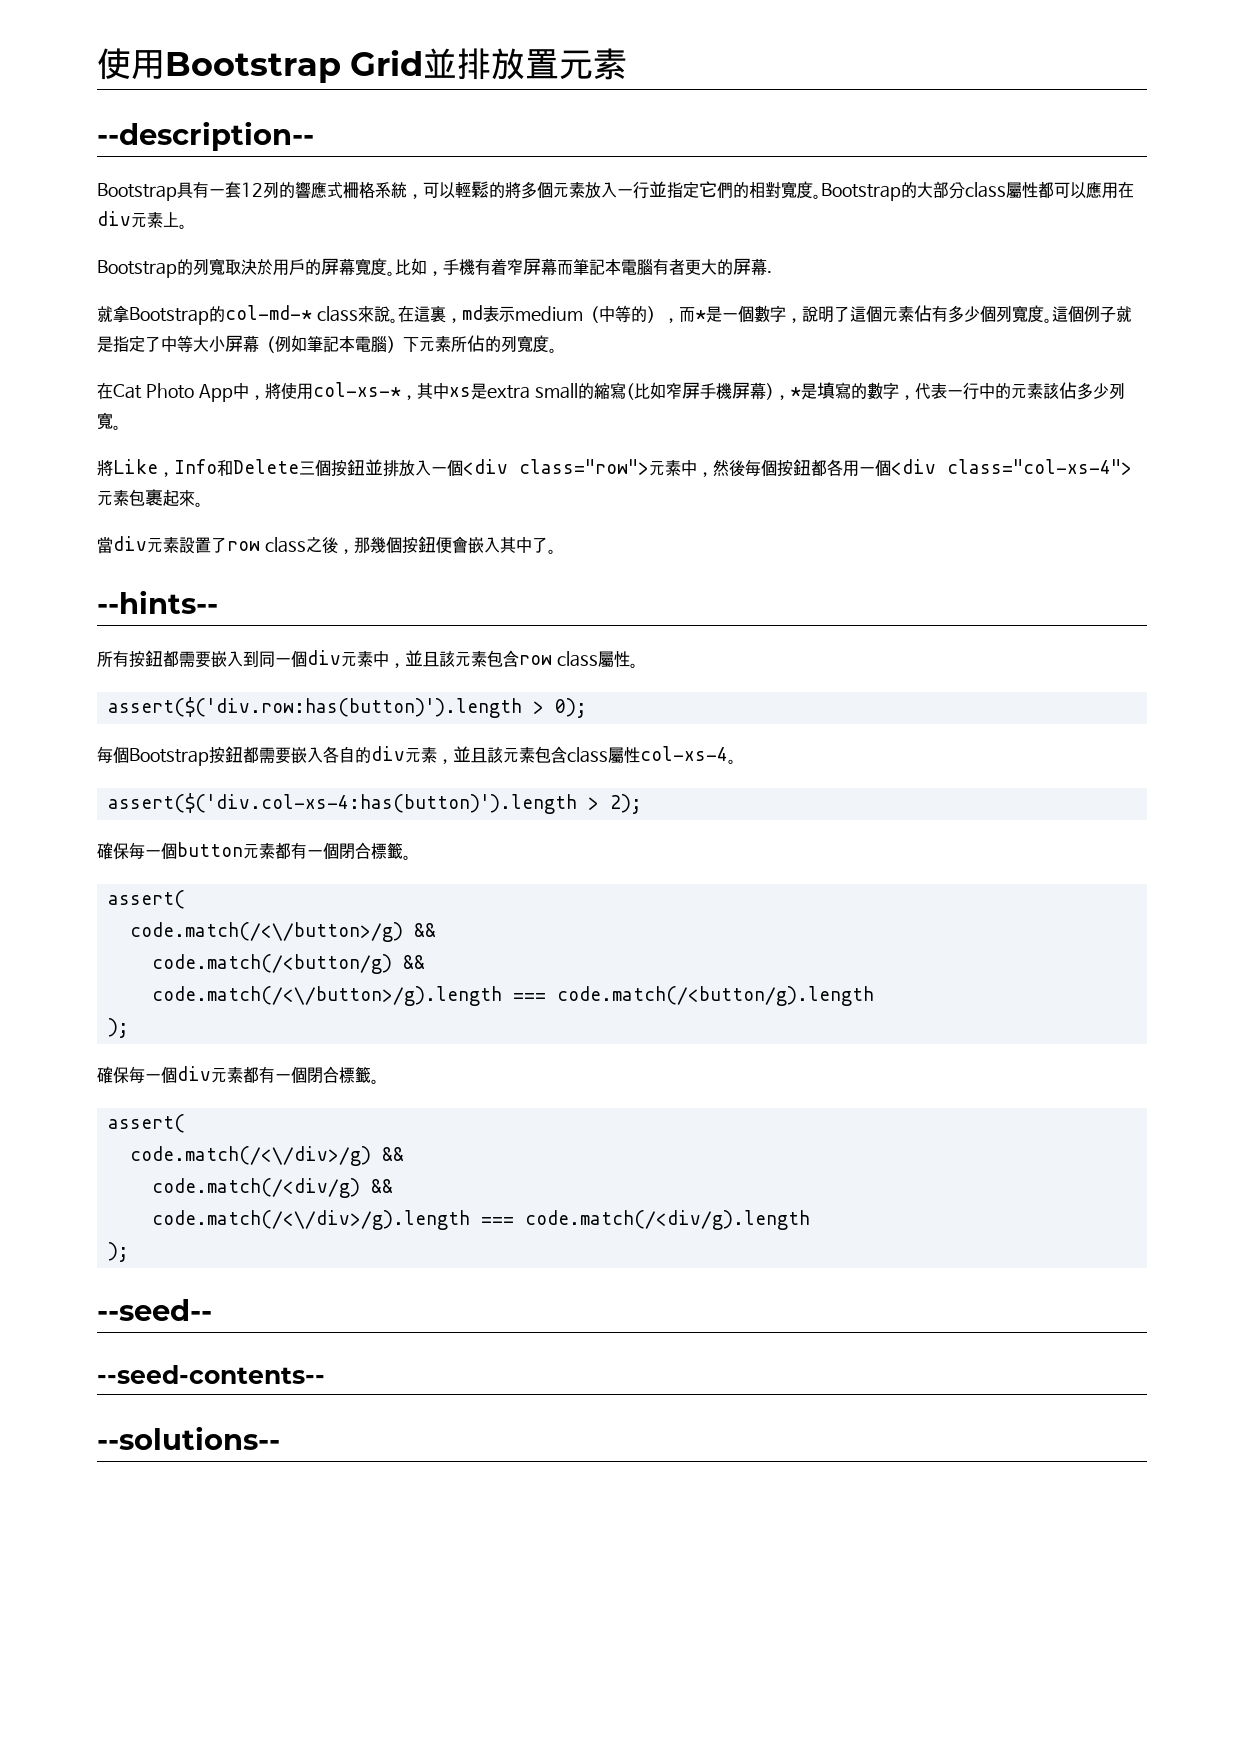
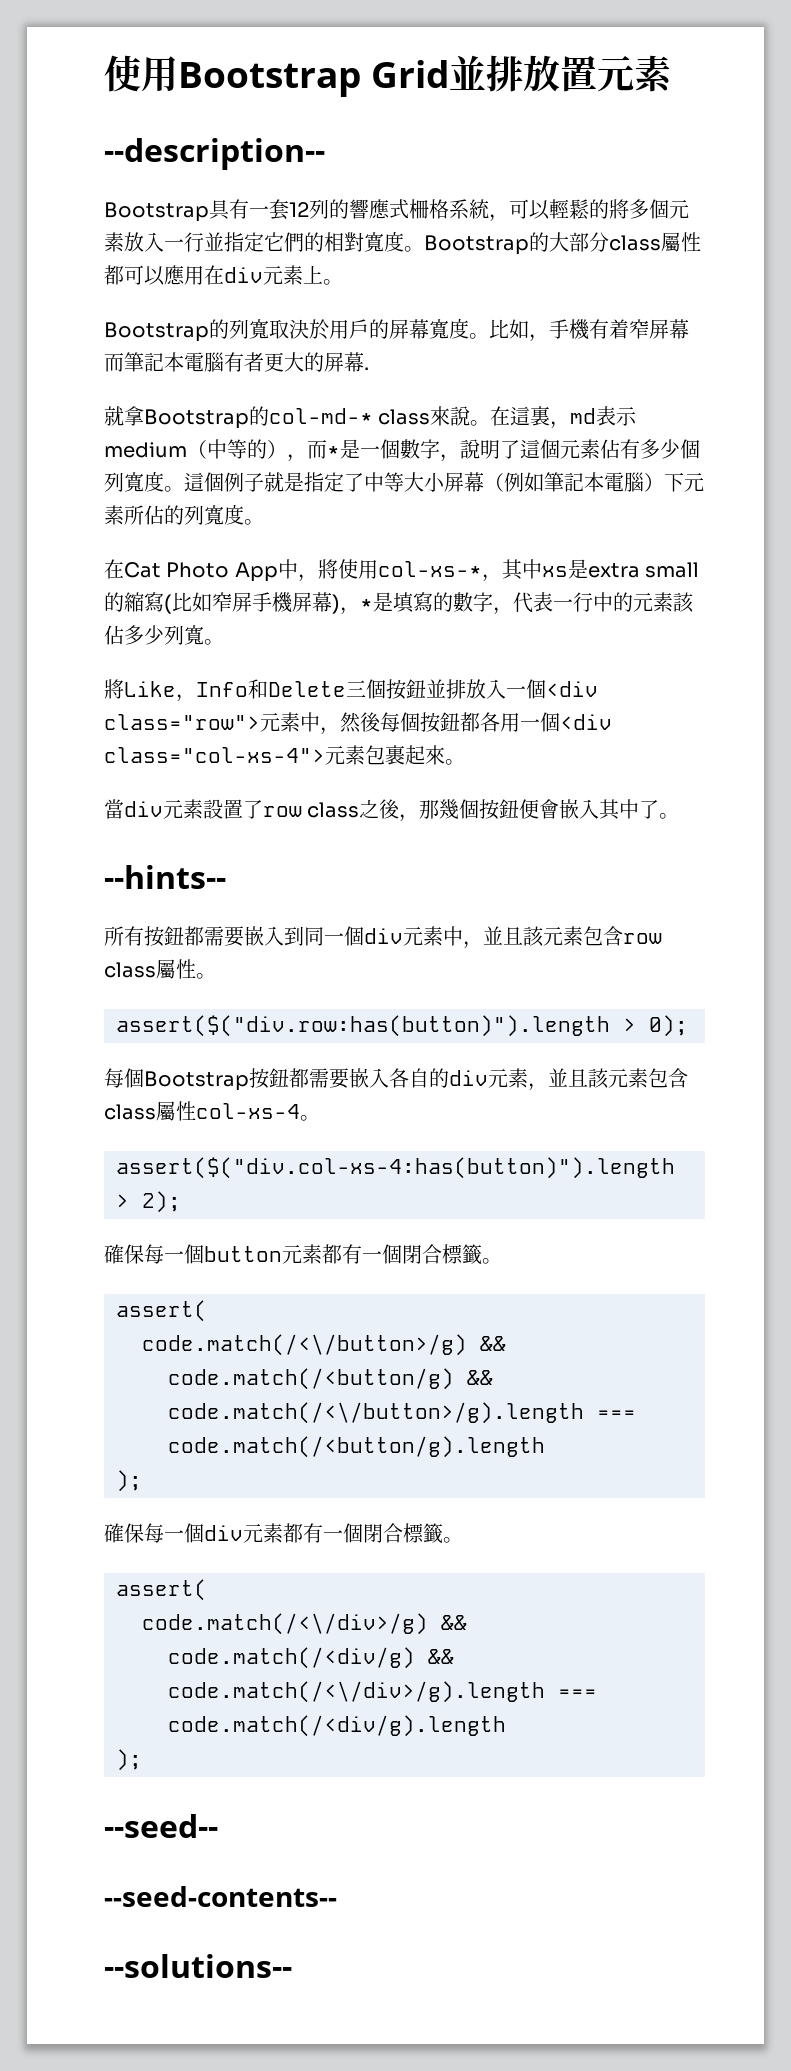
[107,697,522,718] assert($('div.row:has(button)').length -> [116,1015,610,1037] assert($("div.row:has(button)").length
[107,793,577,814] assert($('div.col-xs-4:has(button)').length -> [116,1157,675,1179] assert($("div.col-xs-4:has(button)").length

